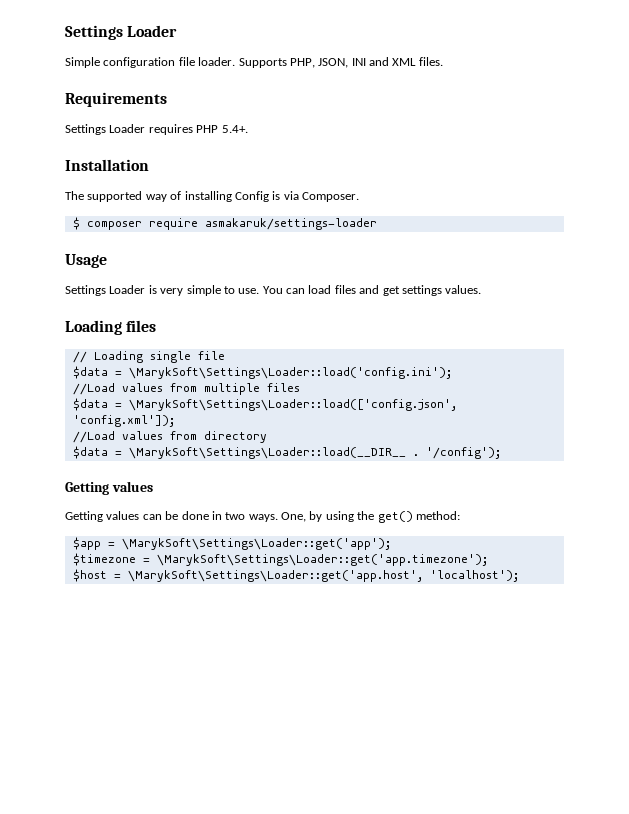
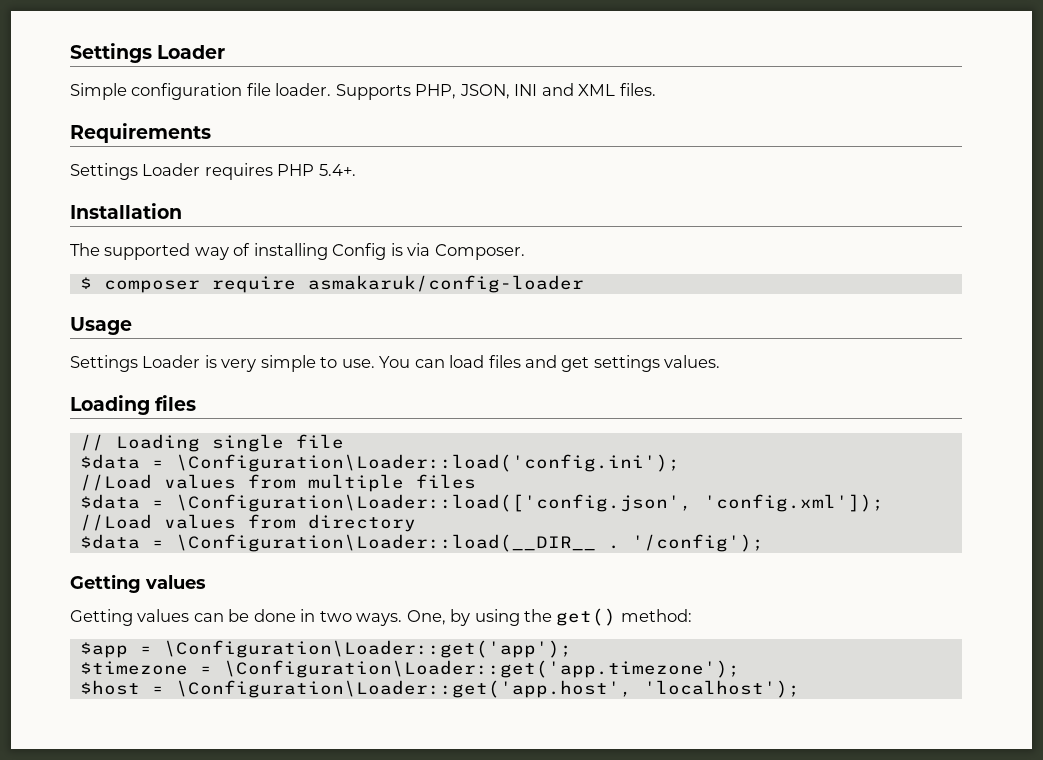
[204,218,377,230] asmakaruk/settings-loader -> [307,275,584,293] asmakaruk/config-loader
[128,367,452,379] \MarykSoft\Settings\Loader::load('config.ini'); -> [175,454,680,472] \Configuration\Loader::load('config.ini');
[128,399,457,411] \MarykSoft\Settings\Loader::load(['config.json', -> [175,494,692,512] \Configuration\Loader::load(['config.json',
[128,447,406,459] \MarykSoft\Settings\Loader::load(__DIR__ -> [175,534,596,552] \Configuration\Loader::load(__DIR__
[121,538,391,550] \MarykSoft\Settings\Loader::get('app'); -> [163,640,572,658] \Configuration\Loader::get('app');
[156,554,488,566] \MarykSoft\Settings\Loader::get('app.timezone'); -> [223,660,740,678] \Configuration\Loader::get('app.timezone');
[127,570,423,582] \MarykSoft\Settings\Loader::get('app.host', -> [175,680,632,698] \Configuration\Loader::get('app.host',

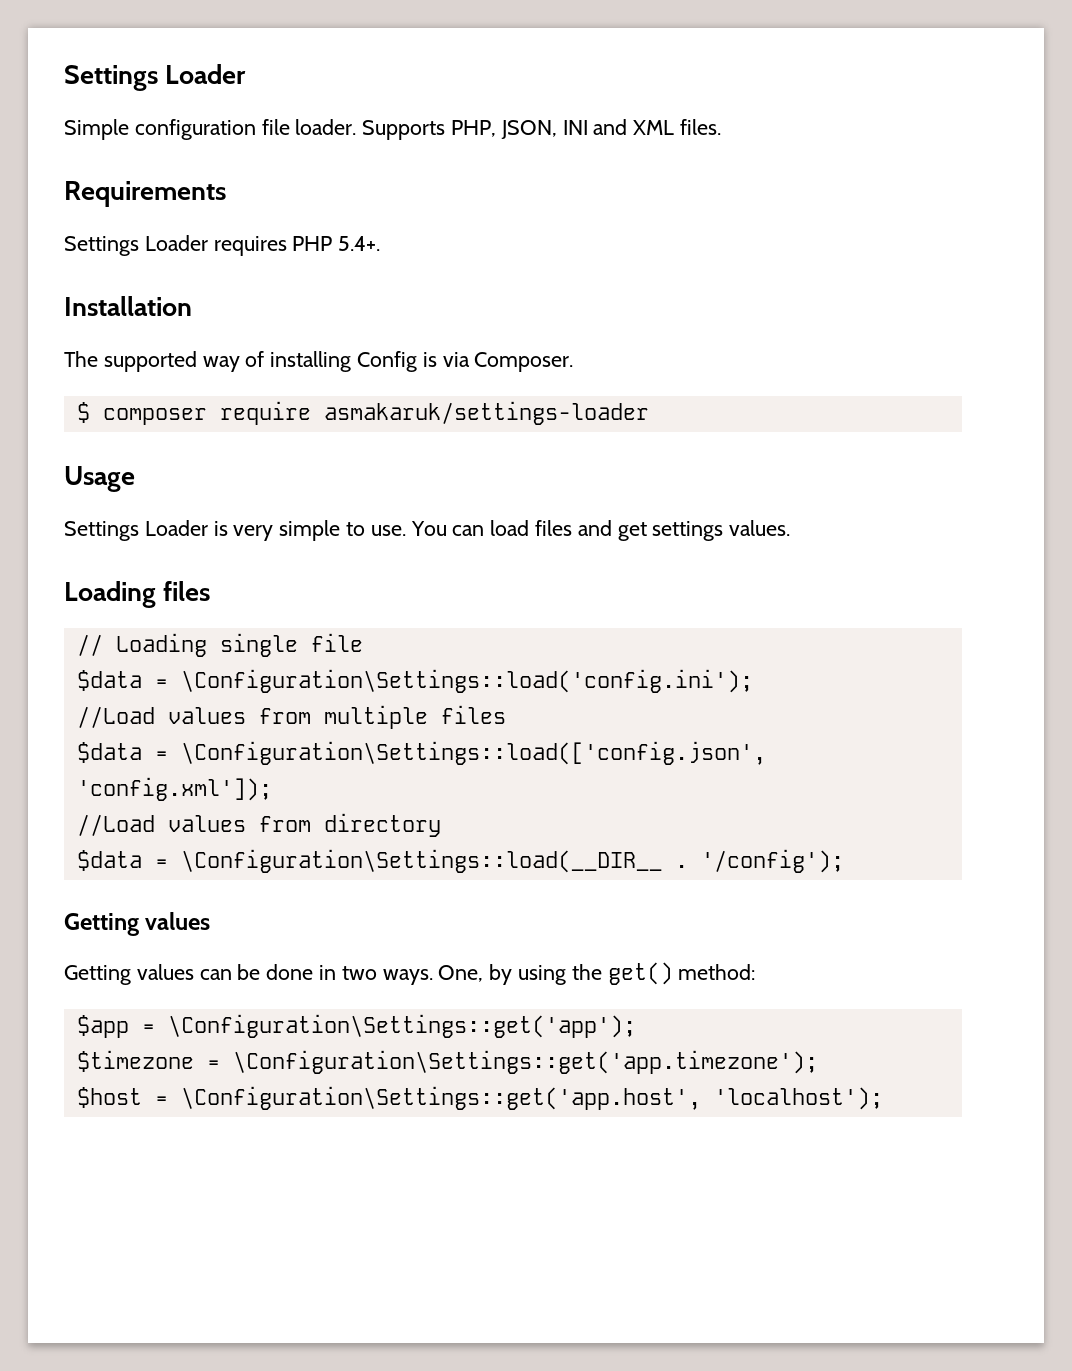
[307,275,584,293] asmakaruk/config-loader -> [323,401,649,425] asmakaruk/settings-loader
[175,454,680,472] \Configuration\Loader::load('config.ini'); -> [180,669,753,693] \Configuration\Settings::load('config.ini');
[175,494,692,512] \Configuration\Loader::load(['config.json', -> [180,741,766,765] \Configuration\Settings::load(['config.json',
[175,534,596,552] \Configuration\Loader::load(__DIR__ -> [180,849,662,873] \Configuration\Settings::load(__DIR__
[163,640,572,658] \Configuration\Loader::get('app'); -> [167,1014,636,1038] \Configuration\Settings::get('app');
[223,660,740,678] \Configuration\Loader::get('app.timezone'); -> [232,1050,818,1074] \Configuration\Settings::get('app.timezone');
[175,680,632,698] \Configuration\Loader::get('app.host', -> [180,1086,701,1110] \Configuration\Settings::get('app.host',

